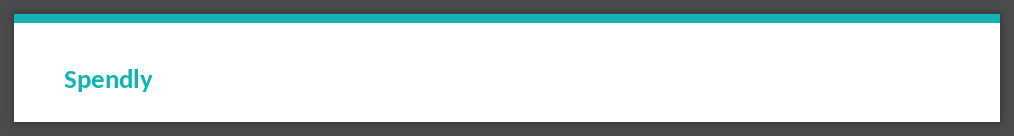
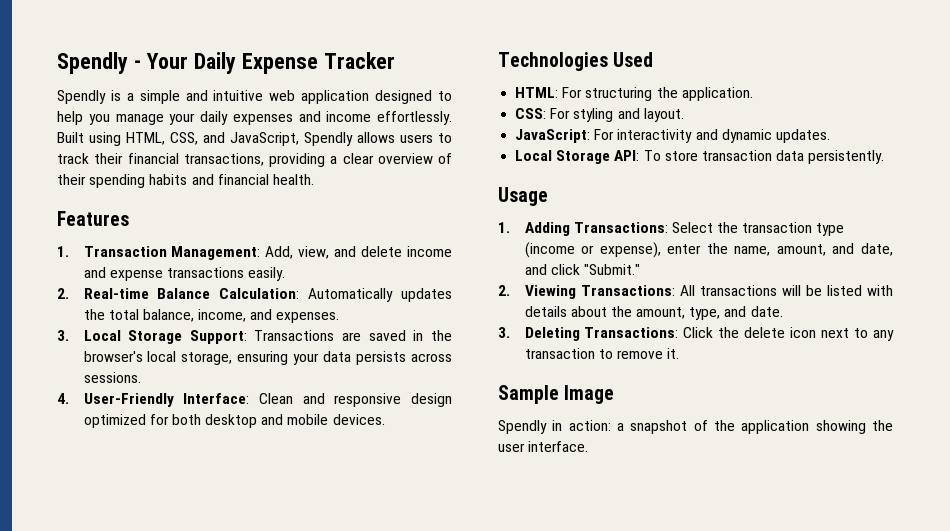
[64,69,153,92] Spendly -> [57,52,395,74] [57,90,452,104] [57,111,452,125] [57,132,452,146] [57,153,452,167] [57,174,314,188] [57,211,129,226] [57,246,453,260] [83,267,286,281] [57,288,453,302] [83,309,340,323] [57,330,453,344] [83,351,453,365] [83,372,141,383] [57,393,452,407] [83,414,385,428] [498,52,654,71] [515,87,753,101] [515,108,684,122] [515,129,830,143] [515,150,885,164] [498,187,548,206] [498,222,845,236] [524,242,893,258] [524,264,640,275] [498,285,893,299] [524,306,783,320] [498,327,894,341] [524,348,680,359] [498,385,615,404] [498,420,893,434] [498,441,589,452] Spendly - Your Daily Expense Tracker // Spendly is a simple and intuitive web application designed to help you manage your daily expenses and income effortlessly. Built using HTML, CSS, and JavaScript, Spendly allows users to track their financial transactions, providing a clear overview of their spending habits and financial health. // Features // 1. Transaction Management: Add, view, and delete income and expense transactions easily. // 2. Real-time Balance Calculation: Automatically updates the total balance, income, and expenses. // 3. Local Storage Support: Transactions are saved in the browser's local storage, ensuring your data persists across sessions. // 4. User-Friendly Interface: Clean and responsive design optimized for both desktop and mobile devices. // Technologies Used // HTML: For structuring the application. // CSS: For styling and layout. // JavaScript: For interactivity and dynamic updates. // Local Storage API: To store transaction data persistently. // Usage // 1. Adding Transactions: Select the transaction type (income or expense), enter the name, amount, and date, and click "Submit." // 2. Viewing Transactions: All transactions will be listed with details about the amount, type, and date. // 3. Deleting Transactions: Click the delete icon next to any transaction to remove it. // Sample Image // Spendly in action: a snapshot of the application showing the user interface.

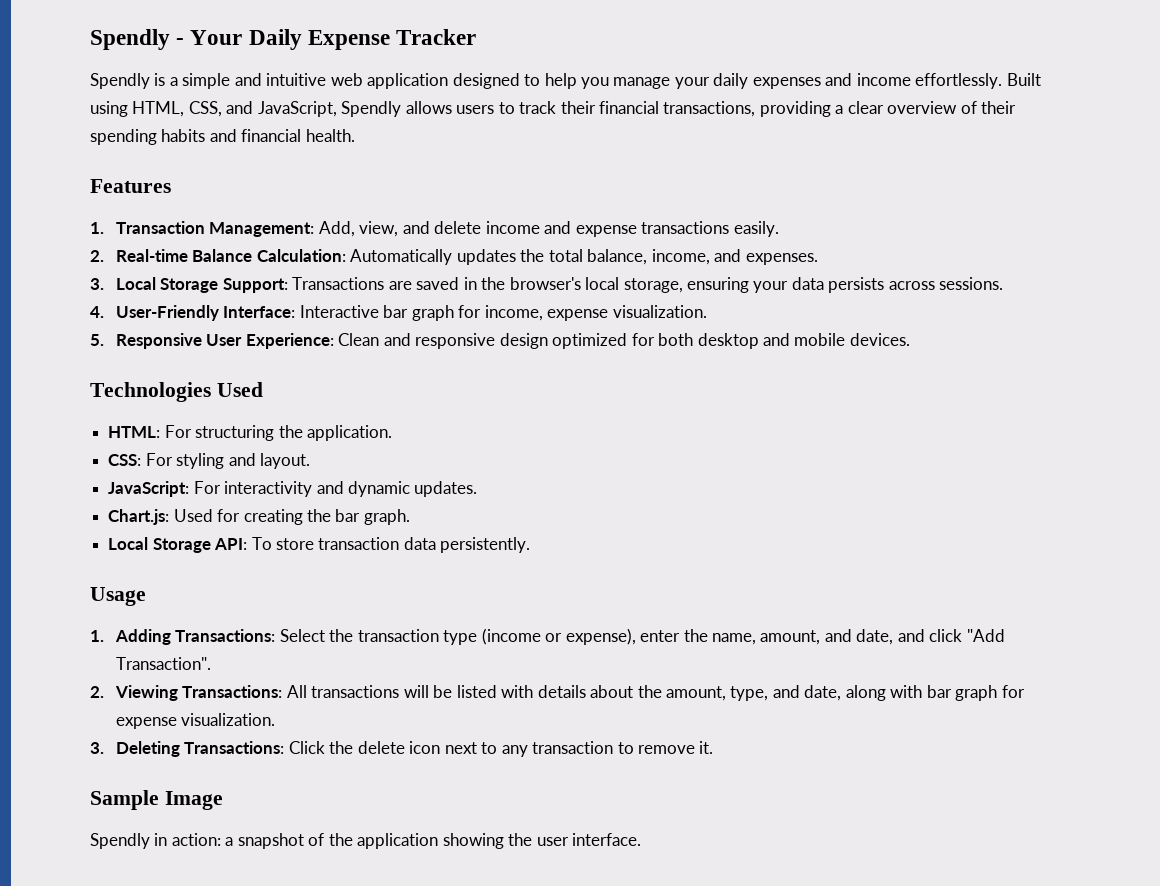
(250, 398) none -> [299,305,707,321] [90,333,334,349] Interactive bar graph for income, expense visualization. // 5. Responsive User Experience:
(830, 136) none -> [108,509,410,525] // Chart.js: Used for creating the bar graph.
[583,264,640,275] "Submit." -> [966,629,1005,642] [115,657,211,670] "Add Transaction".
[750,306,783,317] date. -> [804,685,1025,701] [115,713,276,729] date, along with bar graph for expense visualization.

